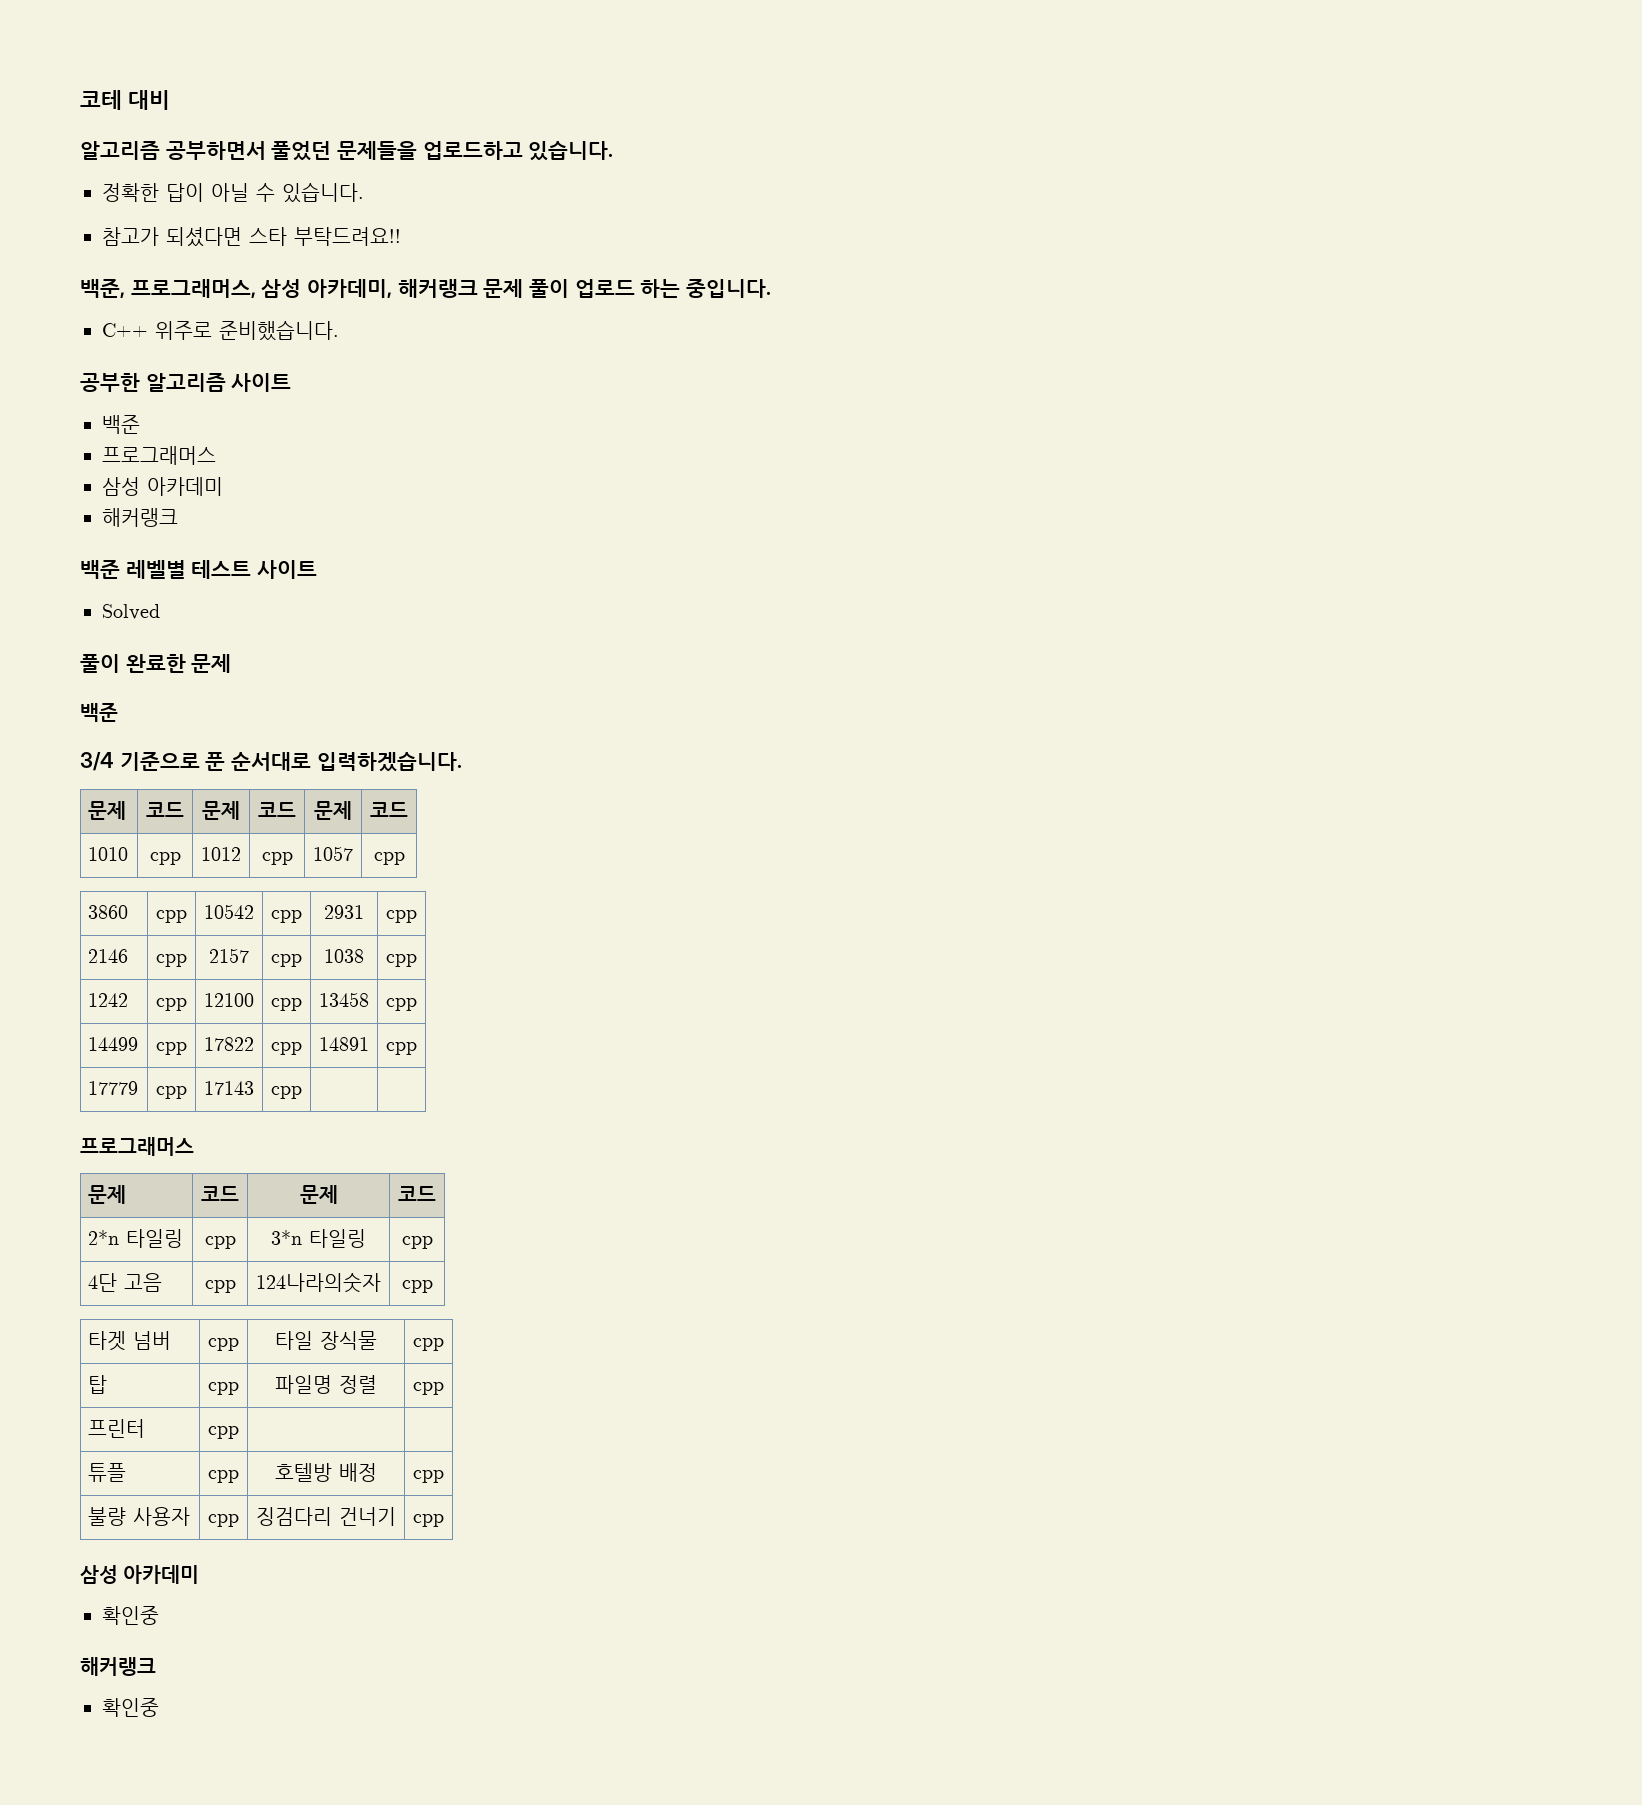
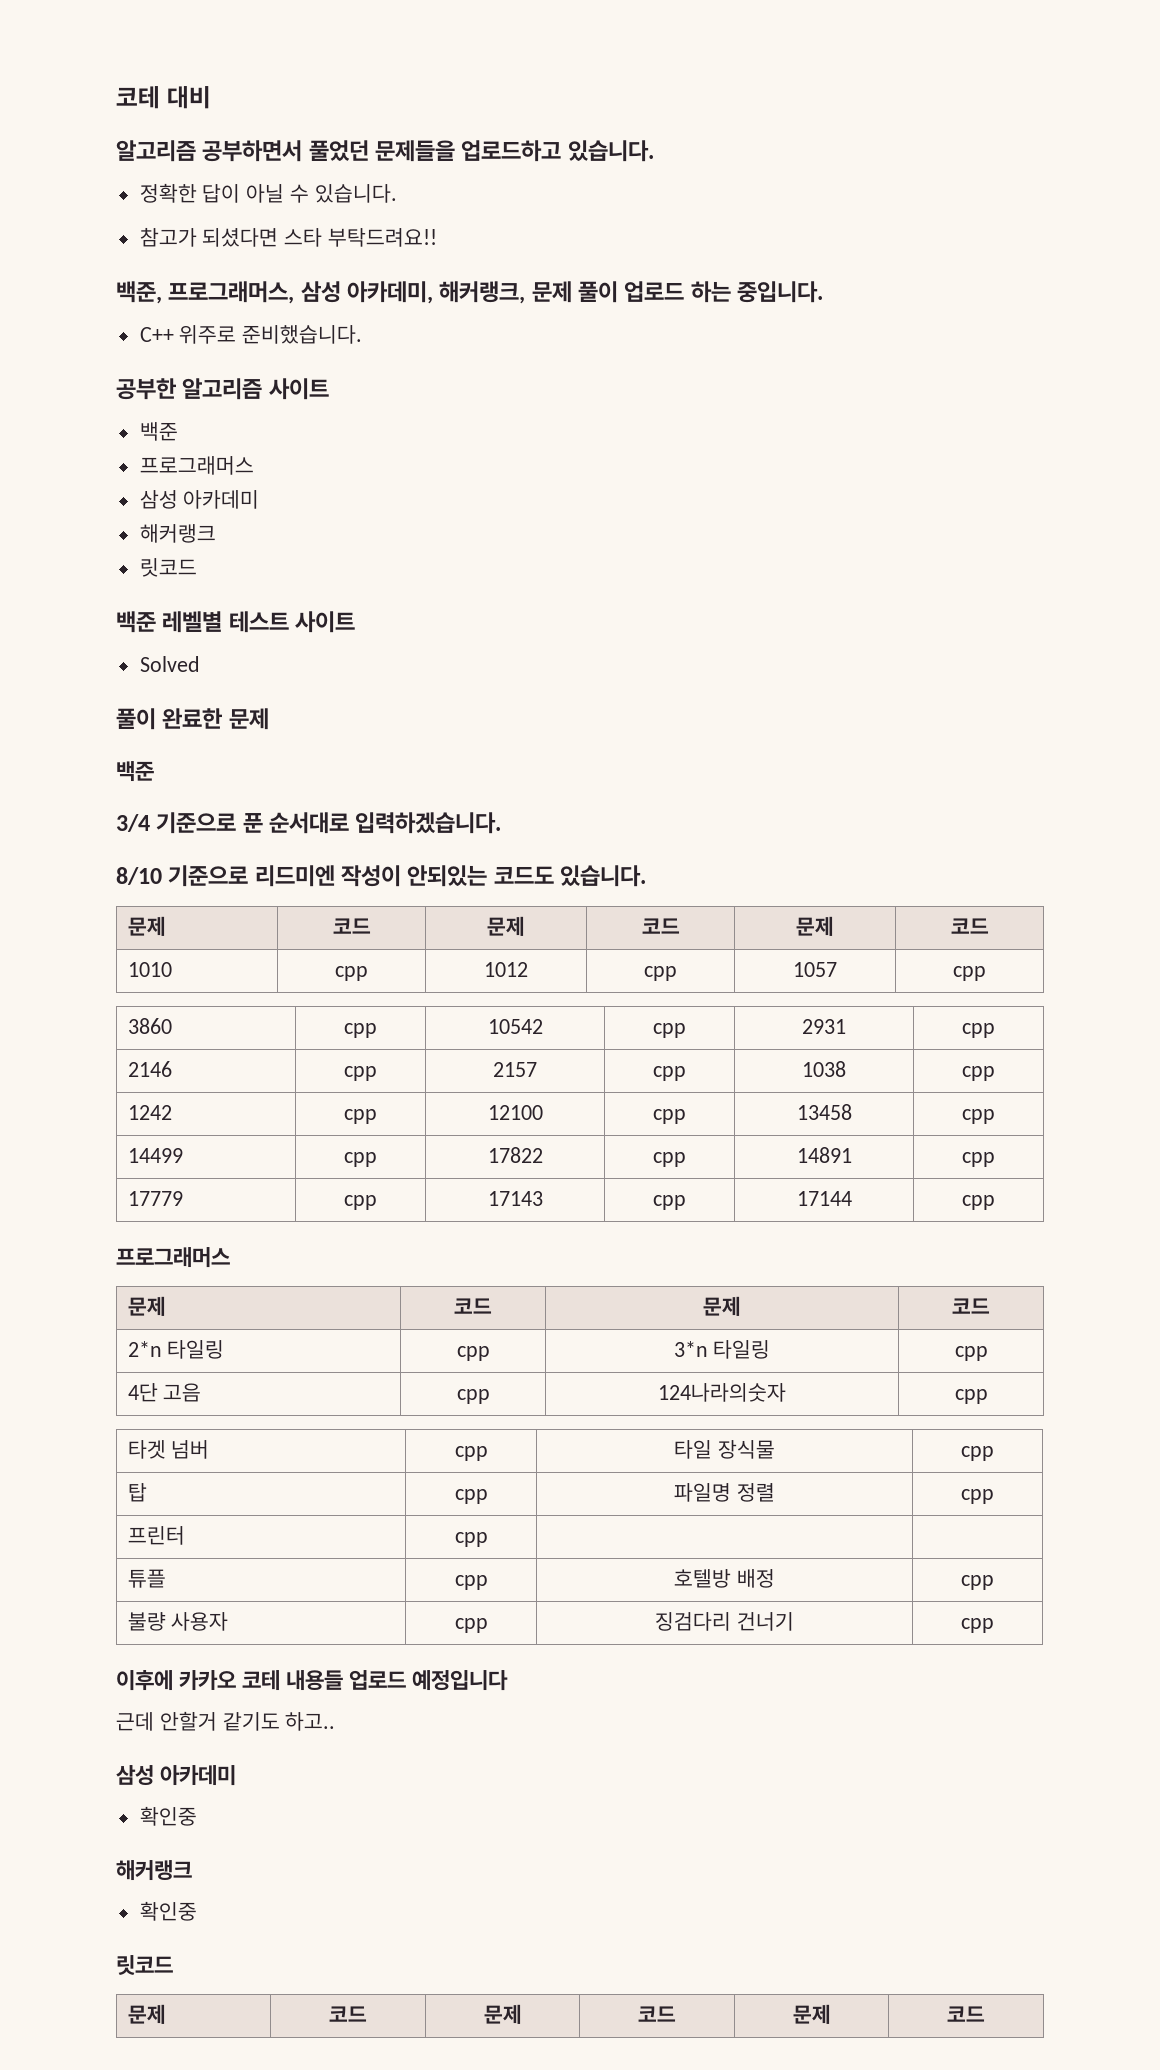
[397,279,478,298] 해커랭크 -> [439,281,526,304] 해커랭크,
(178, 517) none -> [139,558,197,577] // 릿코드
(462, 762) none -> [116,865,647,887] // 8/10 기준으로 리드미엔 작성이 안되있는 코드도 있습니다.
(302, 1092) | -> [796,1191,852,1206] [962,1195,995,1210] 17144 | cpp
(444, 1520) none -> [116,1670,509,1691] [116,1711,336,1731] // 이후에 카카오 코테 내용들 업로드 예정입니다 // 근데 안할거 같기도 하고..
(159, 1707) none -> [116,1955,173,1975] [127,2004,166,2024] [329,2006,367,2022] [483,2004,522,2024] [638,2006,676,2022] [792,2004,831,2024] [947,2006,985,2022] // 릿코드 // 문제 | 코드 | 문제 | 코드 | 문제 | 코드

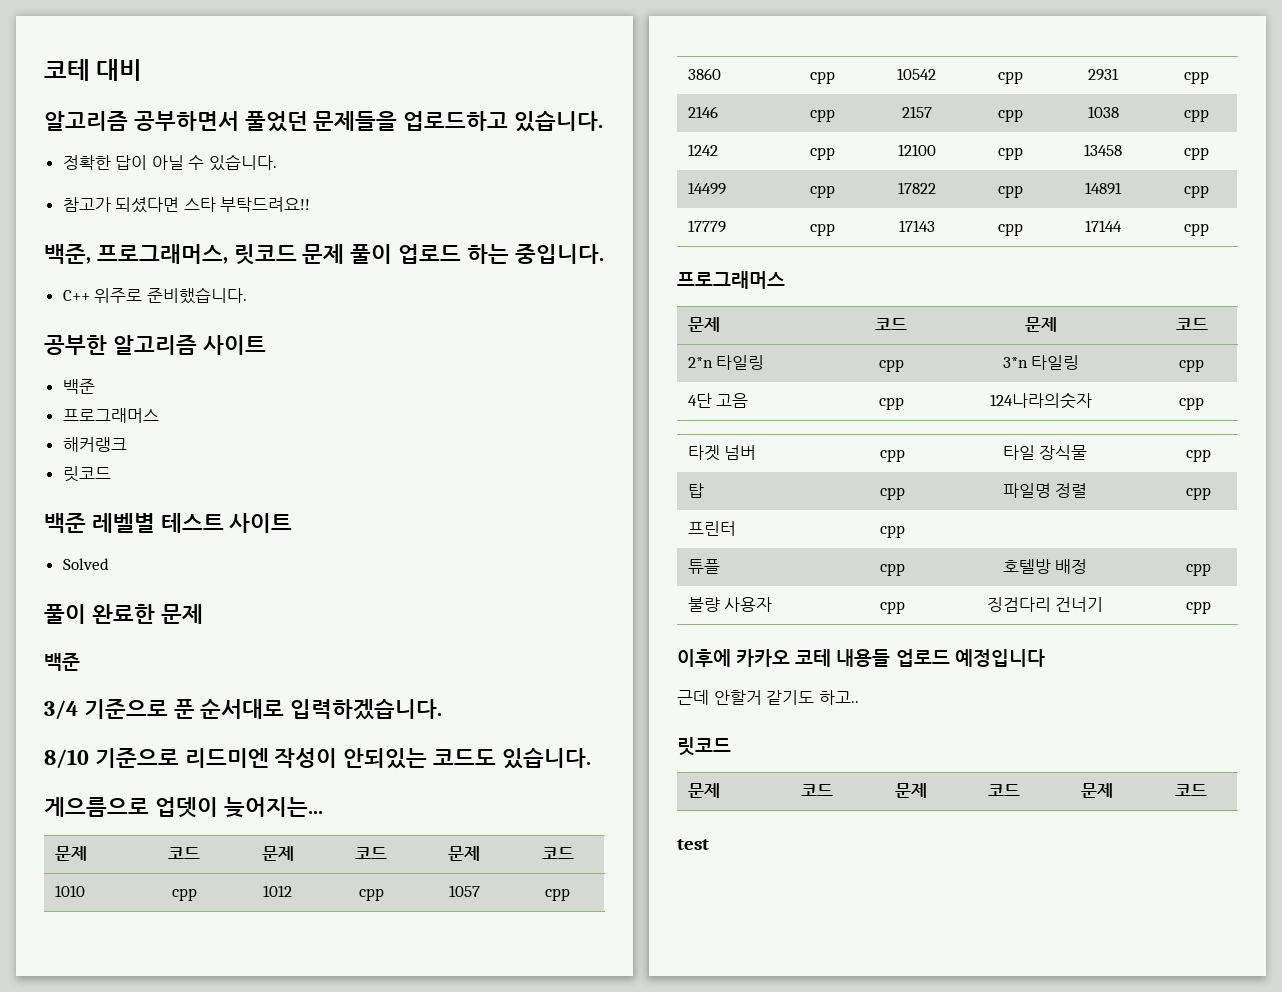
[300,281,526,304] 삼성 아카데미, 해커랭크, -> [233,244,297,265] 릿코드
[139,490,260,509] // 삼성 아카데미 -> (159, 415) none
(647, 876) none -> [44,797,323,818] // 게으름으로 업뎃이 늦어지는...
[116,1765,237,1786] [139,1806,197,1826] [116,1860,192,1881] [139,1901,197,1921] // 삼성 아카데미 // 확인중 // 해커랭크 // 확인중 -> (859, 697) none
(985, 2014) none -> [677,839,709,850] // test

